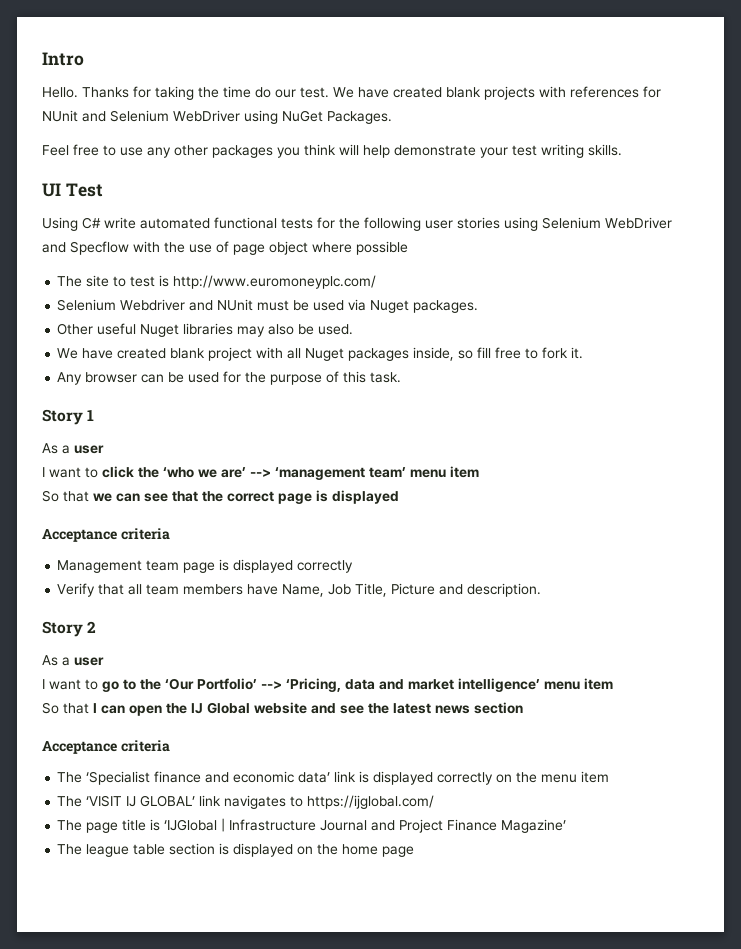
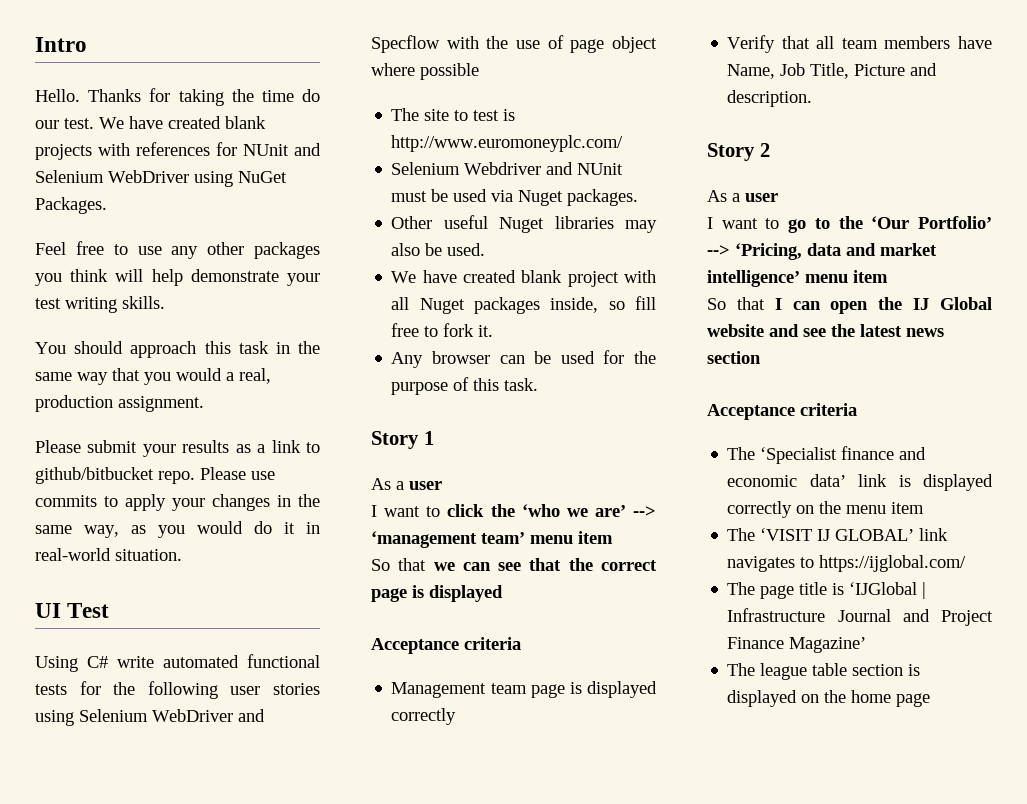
(622, 150) none -> [35,341,320,358] [35,368,271,385] [35,395,204,412] [35,440,320,457] [35,467,275,484] [35,494,320,511] [35,521,320,538] [35,548,182,561] // You should approach this task in the same way that you would a real, production assignment. // Please submit your results as a link to github/bitbucket repo. Please use commits to apply your changes in the same way, as you would do it in real-world situation.

